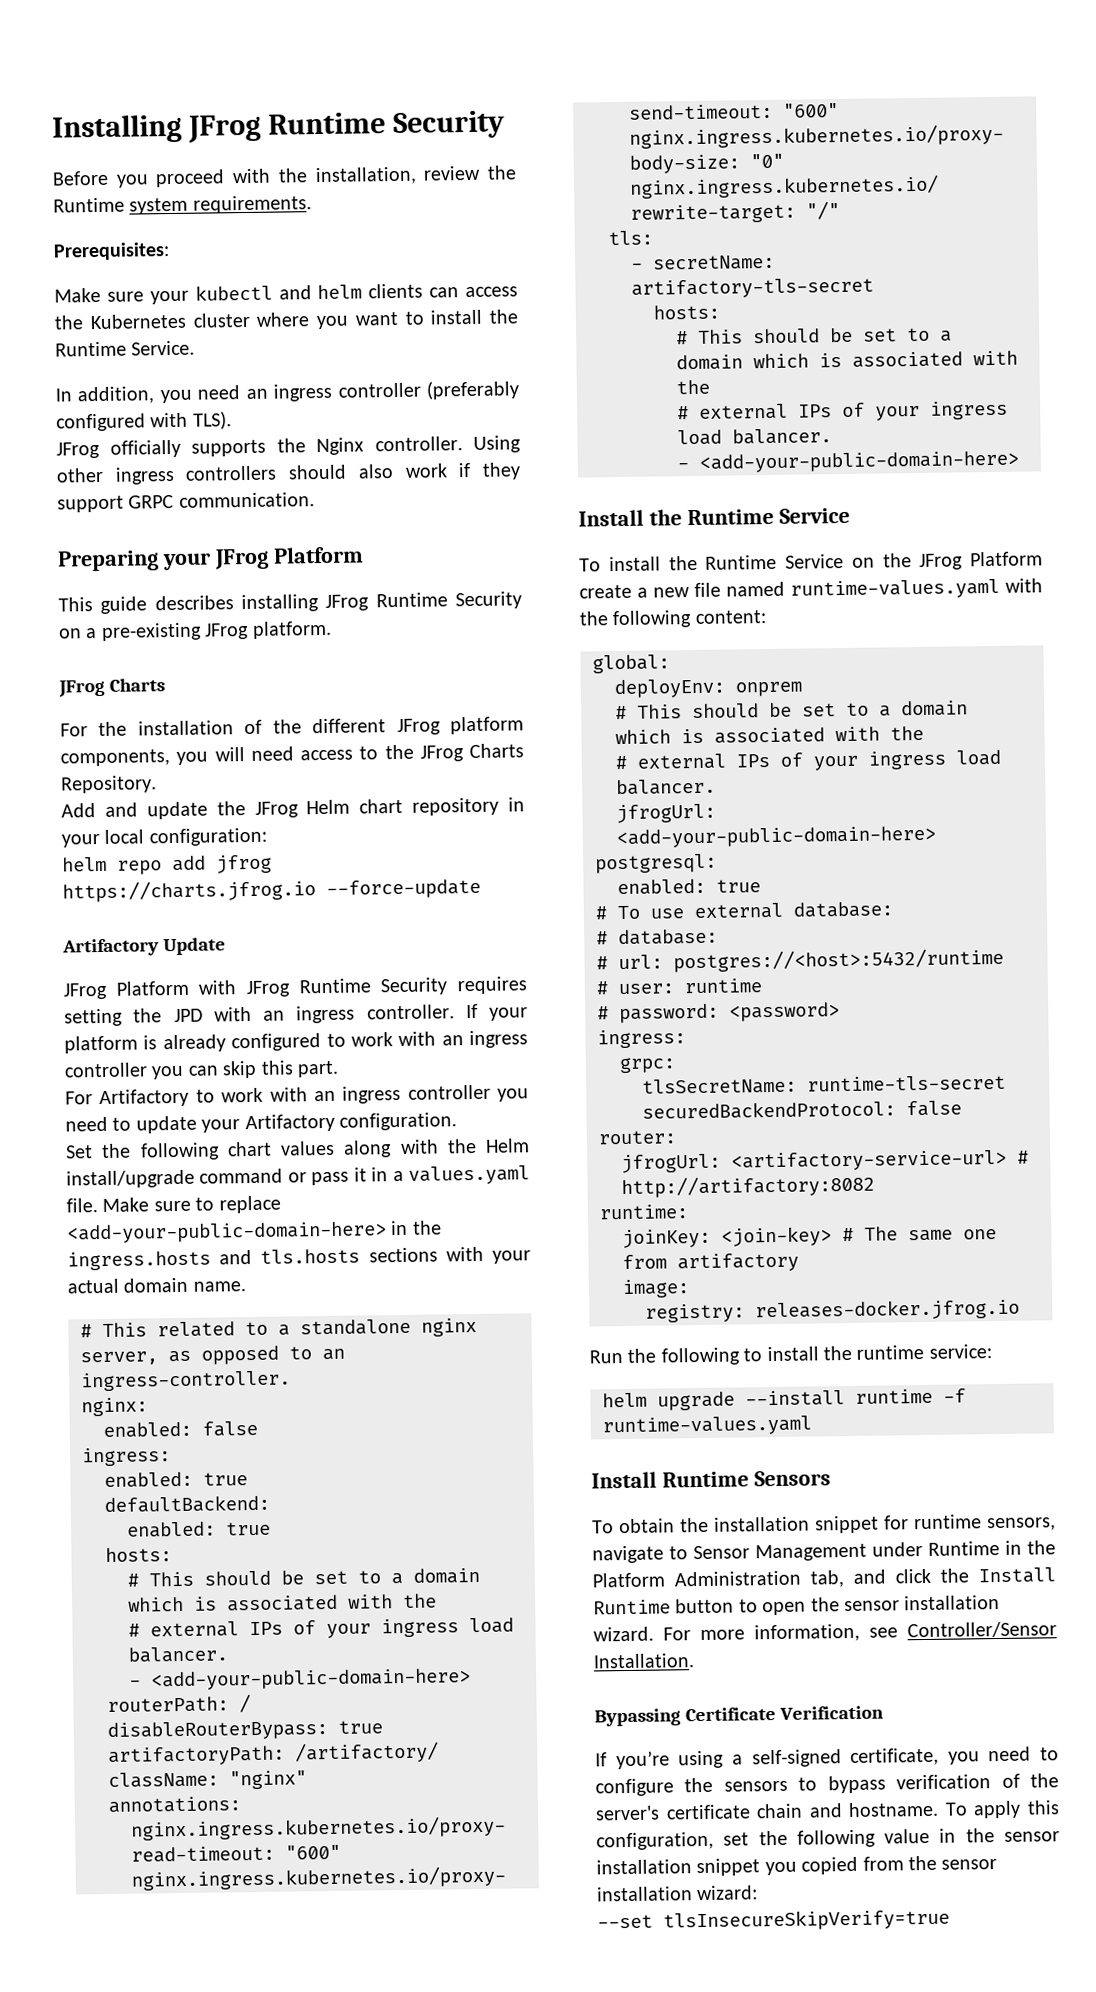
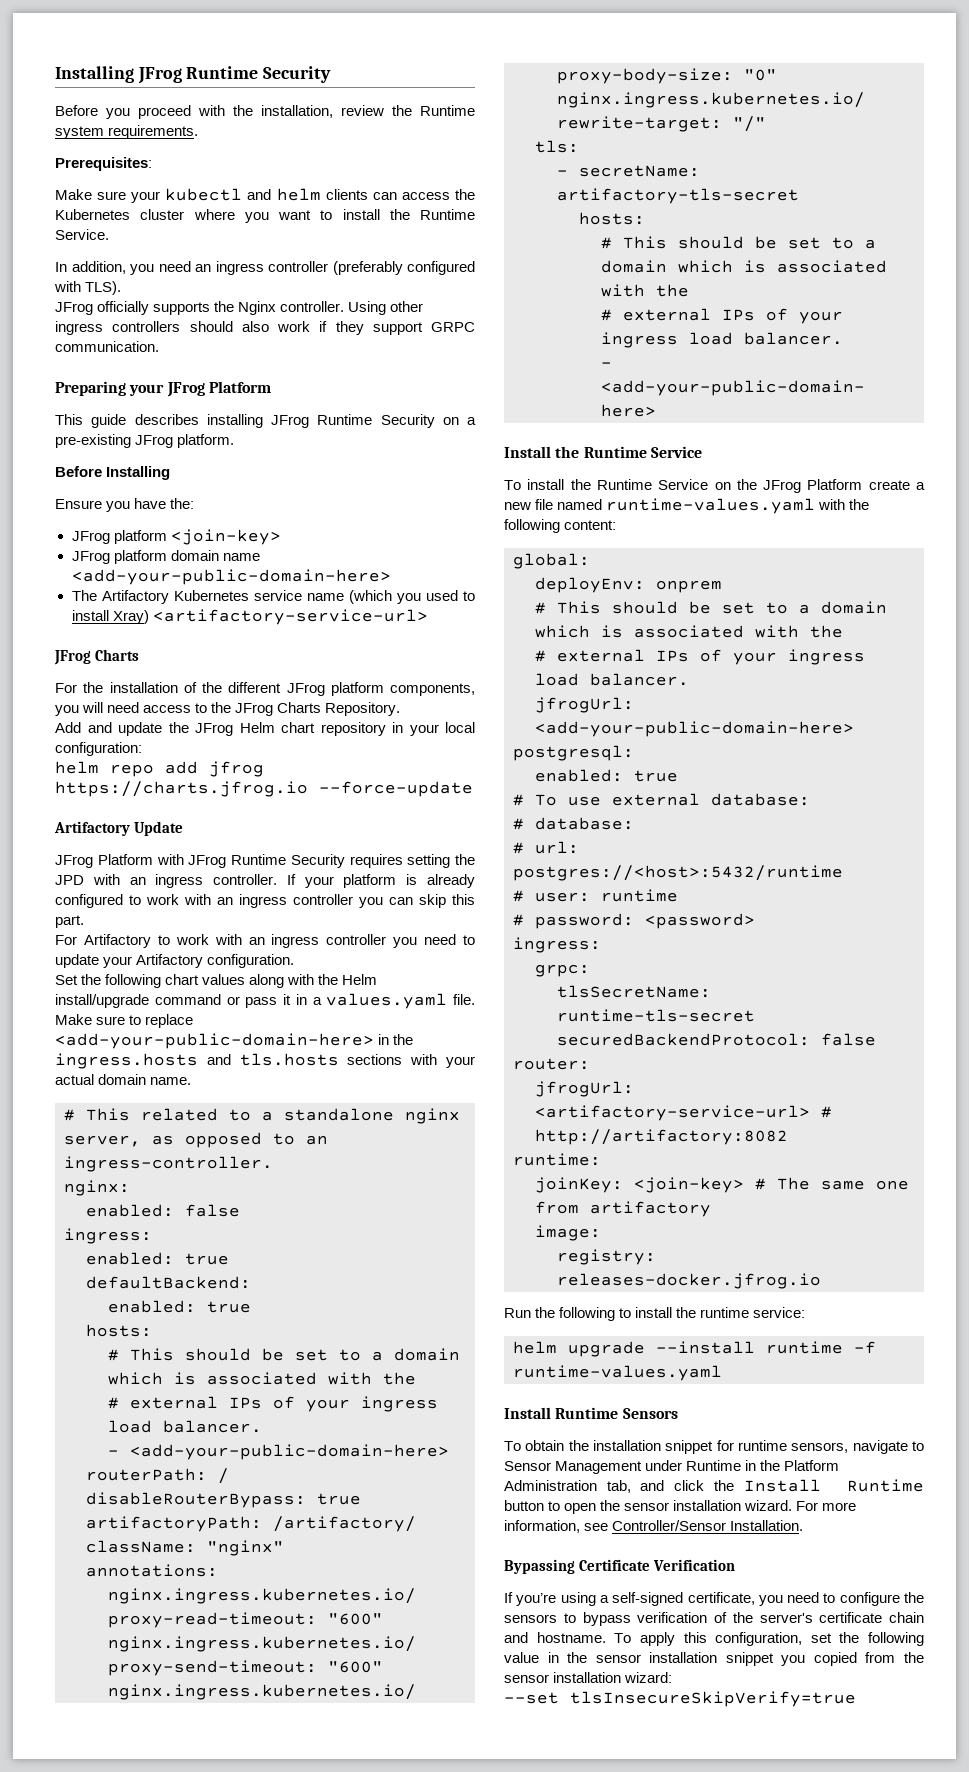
(332, 629) none -> [55,466,171,480] [55,498,195,512] [71,529,281,545] [71,550,260,564] [71,569,391,585] [71,590,475,604] [71,609,428,625] // Before Installing // Ensure you have the: // JFrog platform <join-key> // JFrog platform domain name <add-your-public-domain-here> // The Artifactory Kubernetes service name (which you used to install Xray) <artifactory-service-url>

